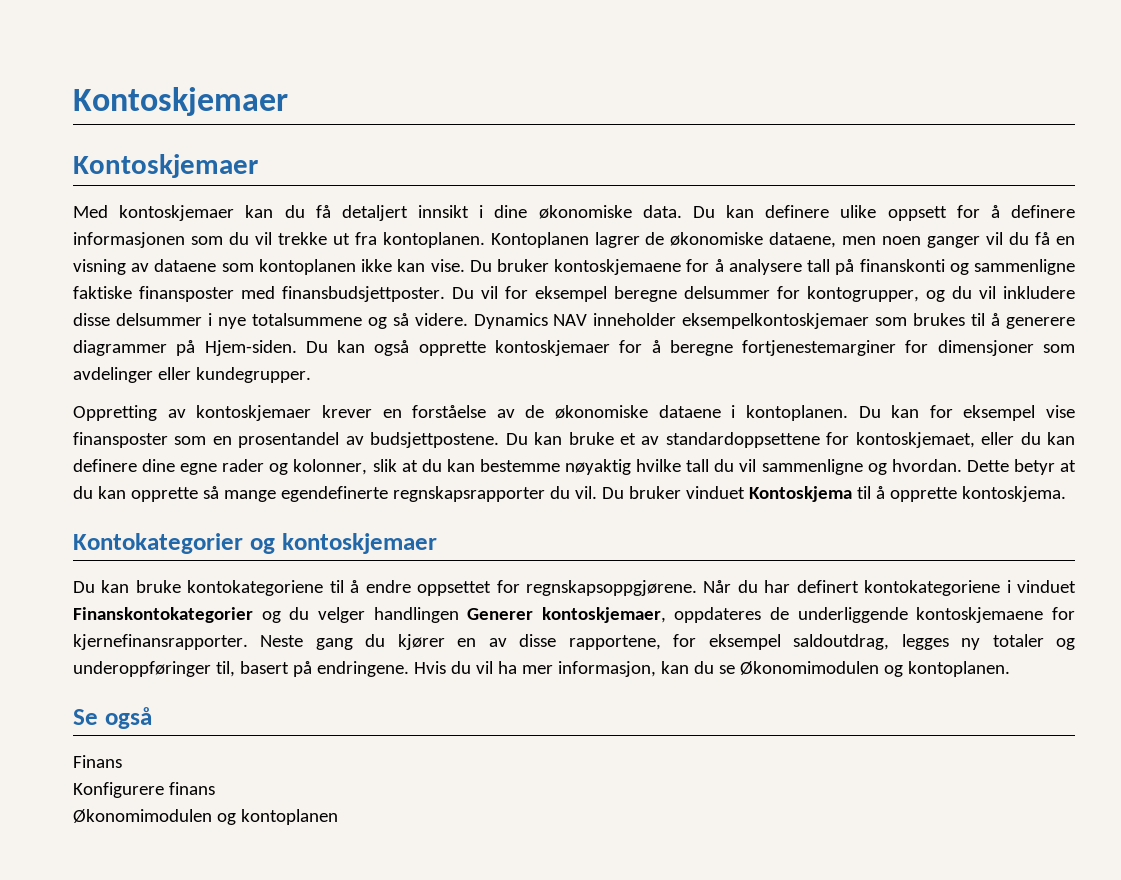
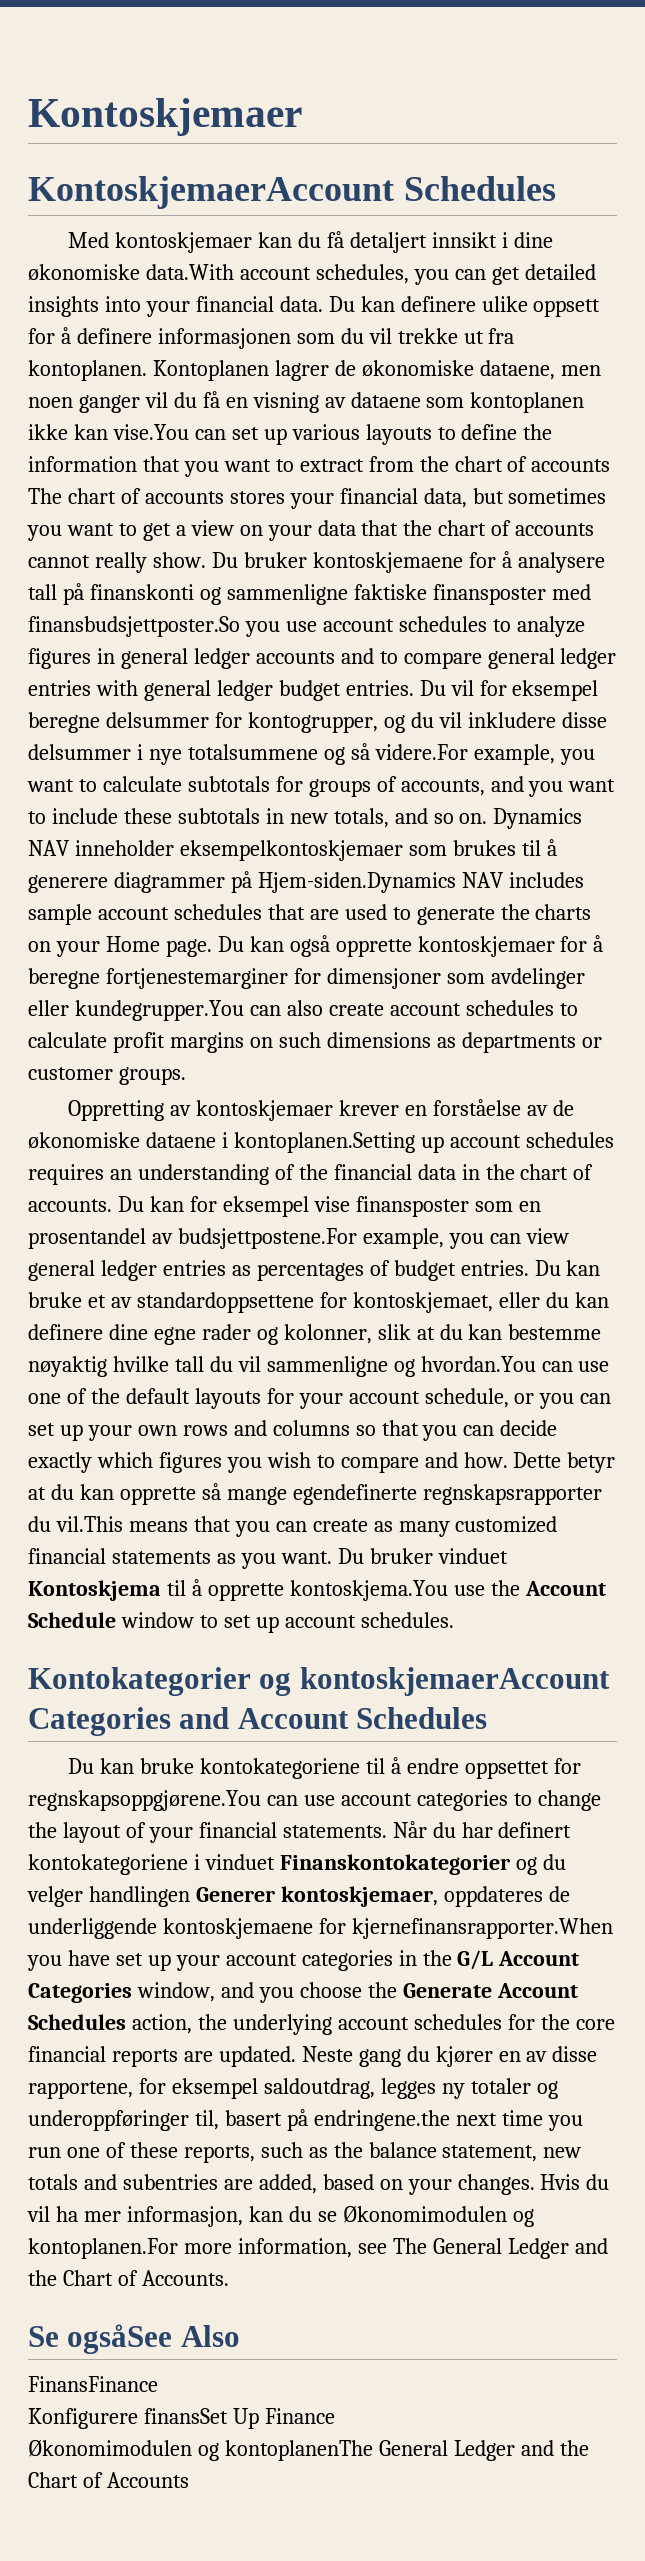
[73,87,288,116] [73,154,258,178] Kontoskjemaer // Kontoskjemaer -> [28,98,302,136] [28,176,556,209] Kontoskjemaer // KontoskjemaerAccount Schedules
(632, 212) none -> [145,264,596,285] [28,296,274,317] data.With account schedules, you can get detailed insights into your financial
[430,259,465,272] vise. -> [112,424,553,445] [28,456,611,477] [28,488,607,509] [27,520,595,541] [28,552,206,573] vise.You can set up various layouts to define the information that you want to extract from the chart of accounts The chart of accounts stores your financial data, but sometimes you want to get a view on your data that the chart of accounts cannot really show.
[282,286,445,302] finansbudsjettposter. -> [28,616,585,637] [28,648,617,669] [28,680,414,701] finansbudsjettposter.So you use account schedules to analyze figures in general ledger accounts and to compare general ledger entries with general ledger budget entries.
[414,313,468,326] videre. -> [374,744,595,765] [27,776,616,797] [28,808,488,828] videre.For example, you want to calculate subtotals for groups of accounts, and you want to include these subtotals in new totals, and so on.
[204,340,297,356] Hjem-siden. -> [257,872,584,893] [28,904,592,925] [28,936,212,957] Hjem-siden.Dynamics NAV includes sample account schedules that are used to generate the charts on your Home page.
[195,367,311,383] kundegrupper. -> [74,1000,578,1021] [28,1032,602,1053] [28,1067,186,1085] kundegrupper.You can also create account schedules to calculate profit margins on such dimensions as departments or customer groups.
[745,405,848,421] kontoplanen. -> [233,1132,614,1153] [28,1164,594,1185] [28,1199,112,1212] kontoplanen.Setting up account schedules requires an understanding of the financial data in the chart of accounts.
[370,432,500,448] budsjettpostene. -> [177,1228,569,1249] [28,1260,529,1281] budsjettpostene.For example, you can view general ledger entries as percentages of budget entries.
[891,459,962,472] hvordan. -> [420,1356,610,1372] [28,1388,612,1409] [28,1420,558,1441] [28,1452,508,1473] hvordan.You can use one of the default layouts for your account schedule, or you can set up your own rows and columns so that you can decide exactly which figures you wish to compare and how.
[574,486,597,499] vil. -> [55,1516,558,1537] [28,1548,332,1569] vil.This means that you can create as many customized financial statements as you want.
[961,486,1066,502] [73,533,437,554] kontoskjema. // Kontokategorier og kontoskjemaer -> [289,1580,606,1601] [28,1612,454,1633] [28,1667,610,1696] [28,1707,488,1736] kontoskjema.You use the Account Schedule window to set up account schedules. // Kontokategorier og kontoskjemaerAccount Categories and Account Schedules
[525,580,697,596] regnskapsoppgjørene. -> [28,1790,601,1811] [28,1822,387,1843] regnskapsoppgjørene.You can use account categories to change the layout of your financial statements.
[73,634,248,650] kjernefinansrapporter. -> [351,1918,613,1939] [27,1950,580,1971] [28,1982,578,2003] [28,2014,615,2035] [28,2046,296,2067] kjernefinansrapporter.When you have set up your account categories in the G/L Account Categories window, and you choose the Generate Account Schedules action, the underlying account schedules for the core financial reports are updated.
[316,661,409,677] endringene. -> [313,2110,583,2131] [28,2142,582,2163] [28,2174,535,2195] endringene.the next time you run one of these reports, such as the balance statement, new totals and subentries are added, based on your changes.
[907,661,1010,677] [73,707,152,729] [73,755,122,768] [73,782,215,798] [73,809,338,825] kontoplanen. // Se også // Finans // Konfigurere finans // Økonomimodulen og kontoplanen -> [28,2238,608,2259] [28,2270,229,2286] [28,2324,240,2354] [28,2376,158,2392] [28,2408,335,2429] [28,2439,589,2461] [28,2472,189,2488] kontoplanen.For more information, see The General Ledger and the Chart of Accounts. // Se ogsåSee Also // FinansFinance // Konfigurere finansSet Up Finance // Økonomimodulen og kontoplanenThe General Ledger and the Chart of Accounts

